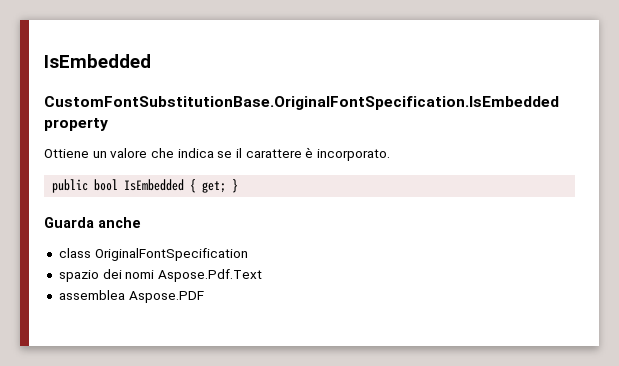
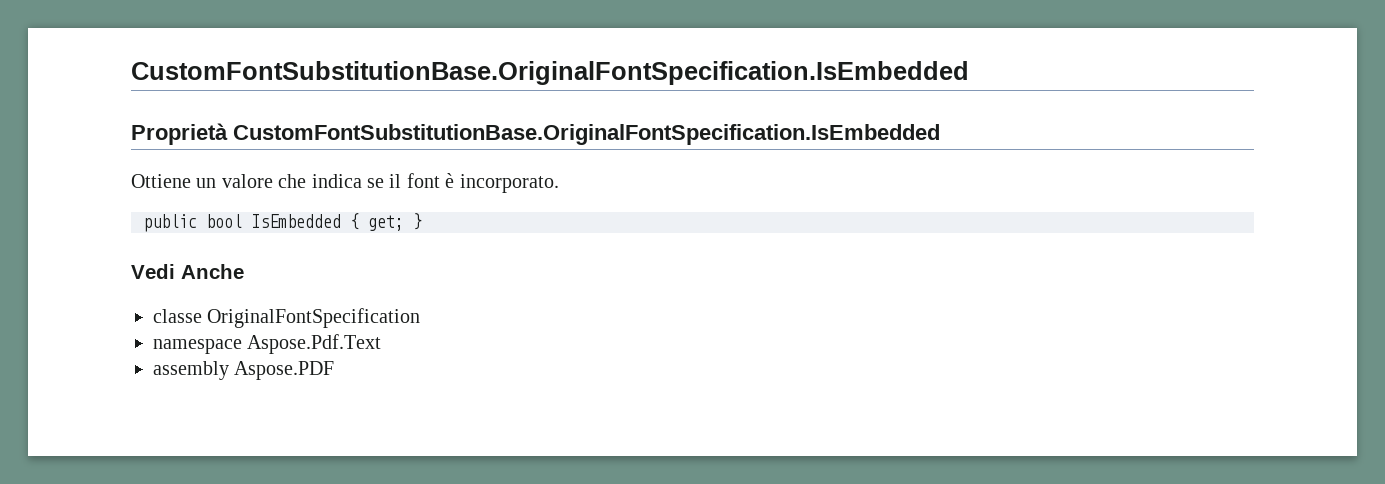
[44,54,151,68] [44,96,559,110] [44,118,108,131] IsEmbedded // CustomFontSubstitutionBase.OriginalFontSpecification.IsEmbedded property -> [131,61,969,85] [131,123,940,145] CustomFontSubstitutionBase.OriginalFontSpecification.IsEmbedded // Proprietà CustomFontSubstitutionBase.OriginalFontSpecification.IsEmbedded
[245,149,302,158] carattere -> [406,173,440,188] font
[44,217,141,228] [58,248,248,261] [58,269,155,282] Guarda anche // class OriginalFontSpecification // spazio dei nomi -> [131,264,244,279] [153,308,421,328] [153,339,242,354] Vedi Anche // classe OriginalFontSpecification // namespace
[58,290,125,300] assemblea -> [153,361,229,380] assembly

